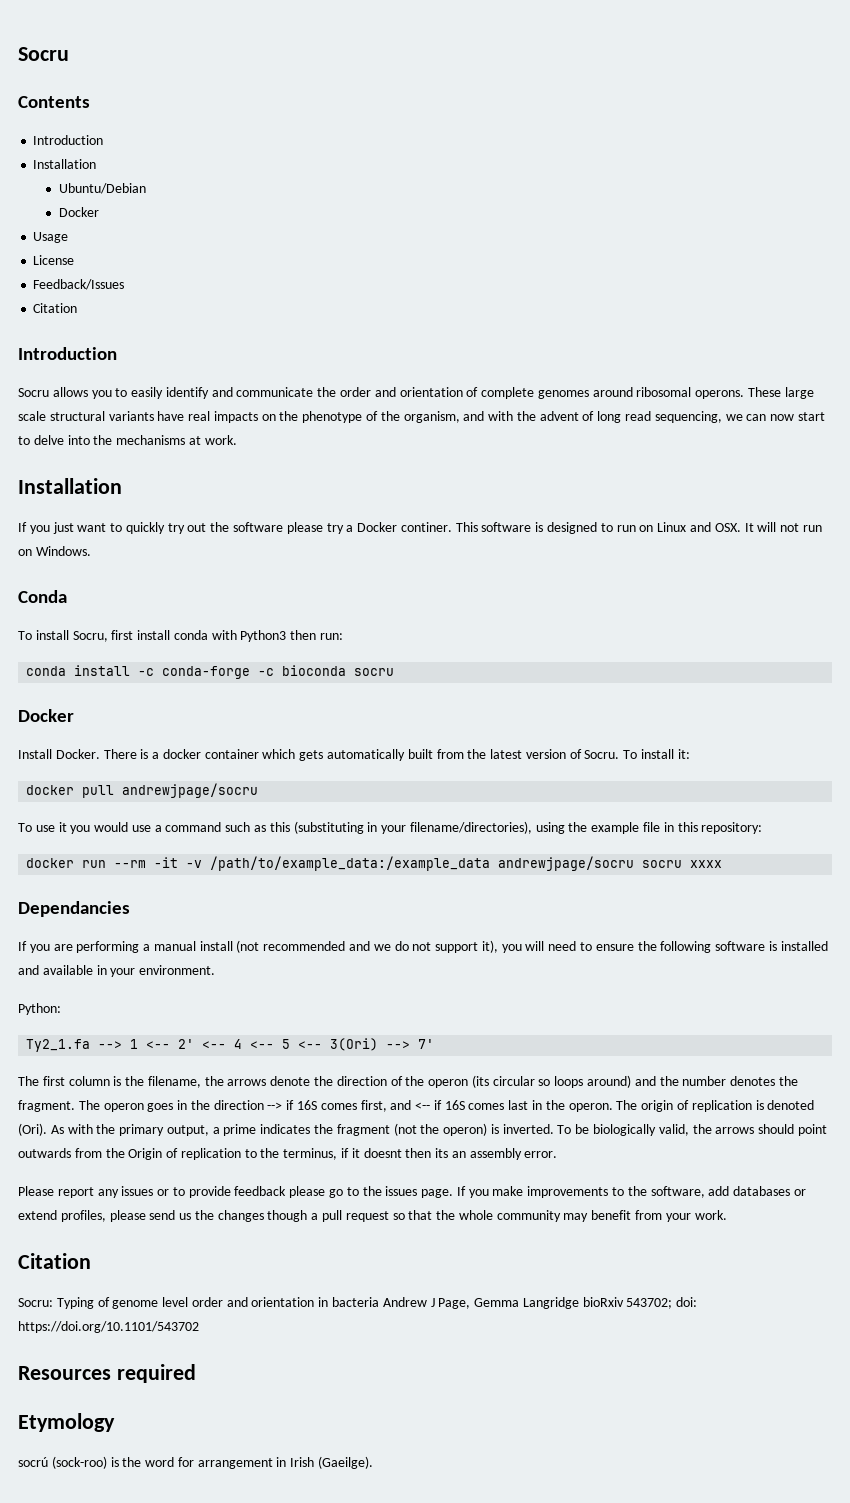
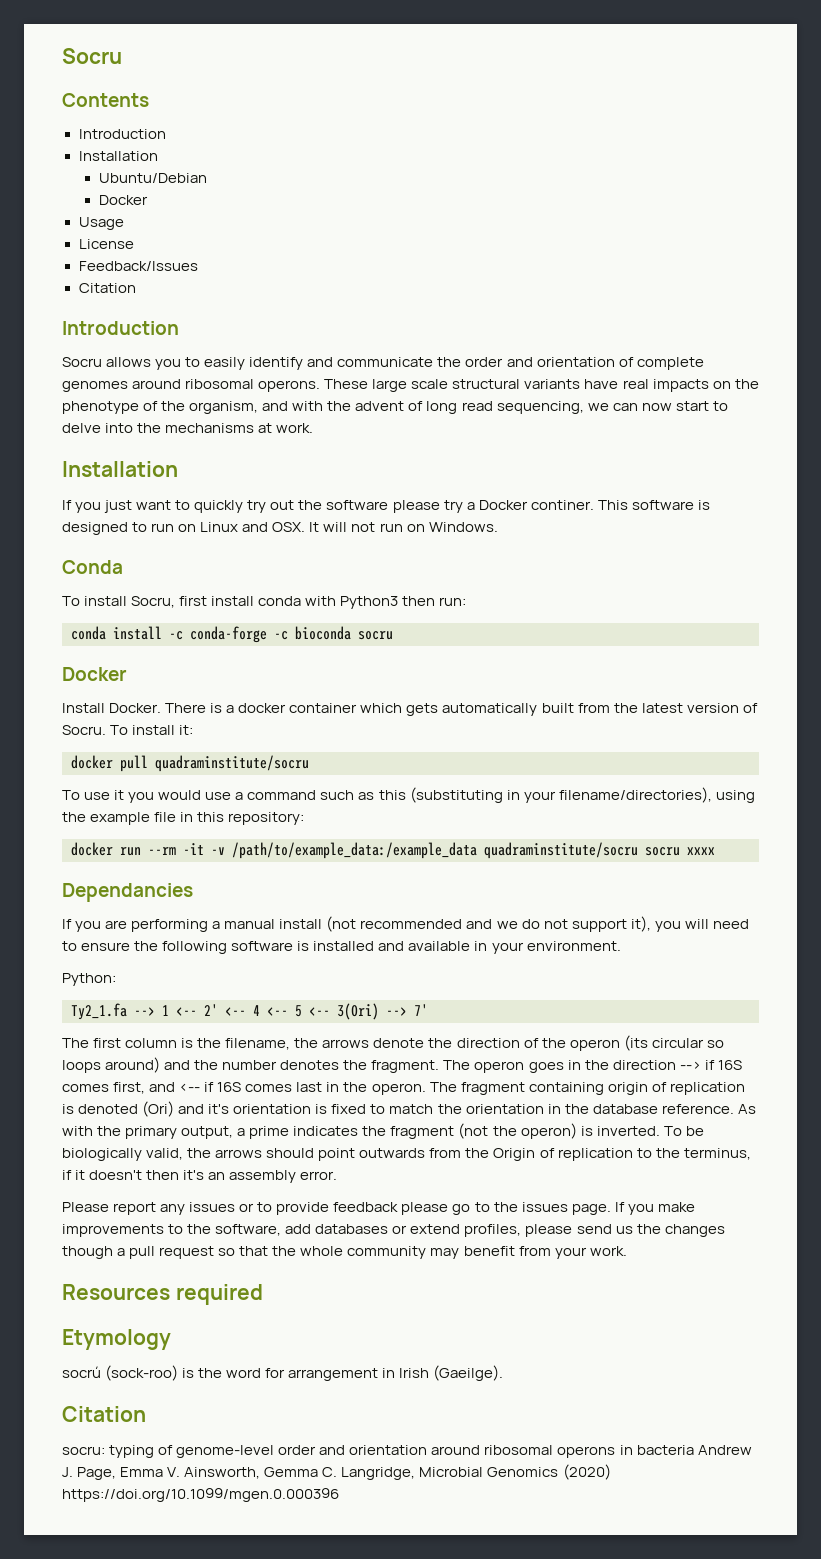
[122,783,259,798] andrewjpage/socru -> [155,755,309,772] quadraminstitute/socru
[498,856,635,871] andrewjpage/socru -> [484,842,638,859] quadraminstitute/socru
(638, 1105) none -> [460,1082,604,1095] fragment containing
[18,1123,47,1136] (Ori). -> [142,1101,734,1117] (Ori) and it's orientation is fixed to match the orientation in the database reference.
[363,1148,449,1158] doesnt then its -> [89,1170,205,1180] doesn't then it's
[18,1253,91,1269] [18,1297,698,1309] [18,1321,199,1333] // Citation // Socru: Typing of genome level order and orientation in bacteria Andrew J Page, Gemma Langridge bioRxiv 543702; doi: https://doi.org/10.1101/543702 -> (627, 1251) none
(374, 1462) none -> [62,1406,146,1422] [62,1445,752,1458] [62,1464,611,1480] [62,1488,339,1502] // Citation // socru: typing of genome-level order and orientation around ribosomal operons in bacteria Andrew J. Page, Emma V. Ainsworth, Gemma C. Langridge, Microbial Genomics (2020) https://doi.org/10.1099/mgen.0.000396

